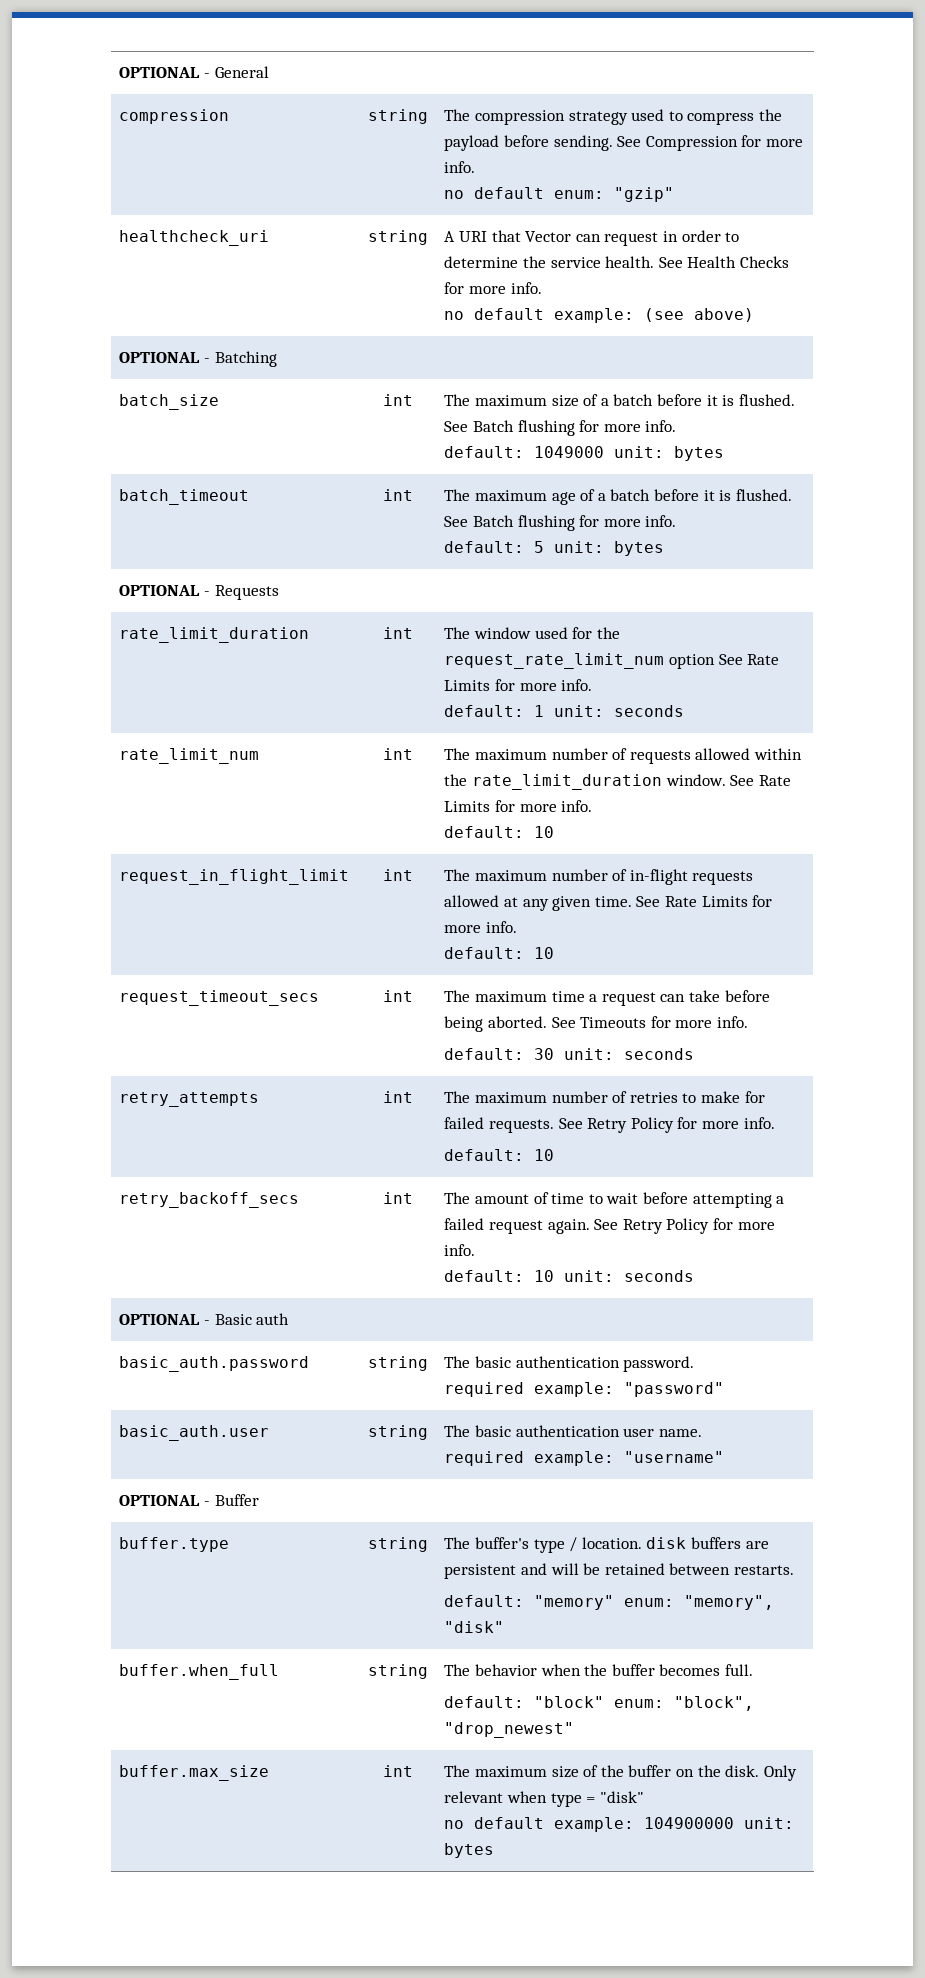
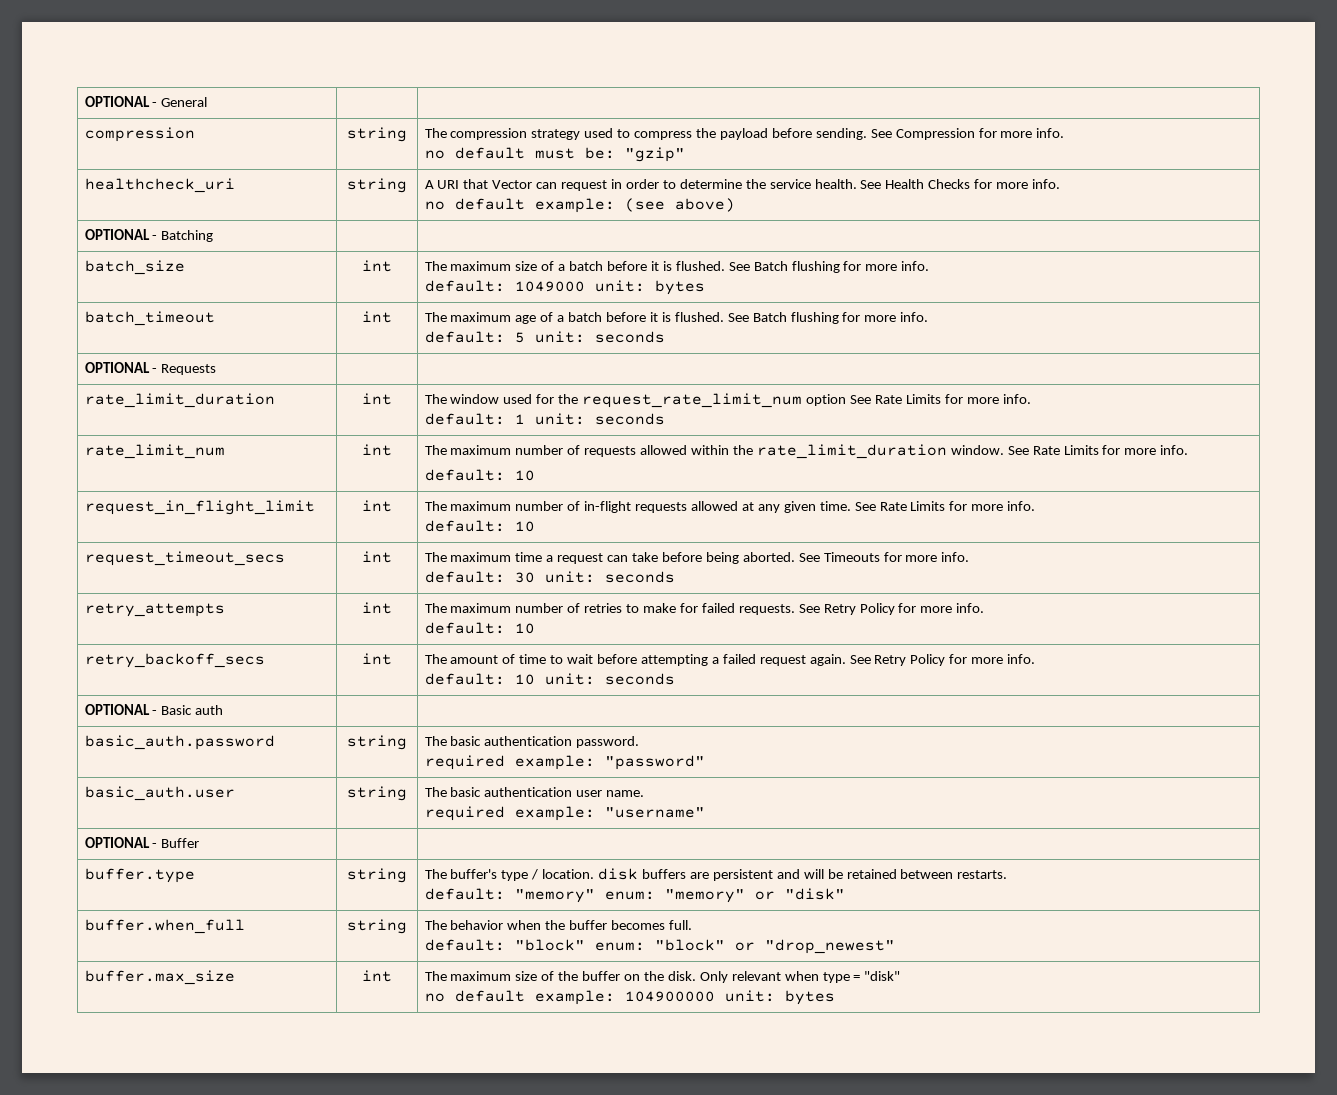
[554,190,605,199] enum: -> [534,147,615,159] must be:
[614,541,665,556] bytes -> [594,331,665,343] seconds
[684,1595,775,1610] "memory", -> [664,889,775,903] "memory" or
[674,1696,755,1711] "block", -> [654,939,755,951] "block" or

